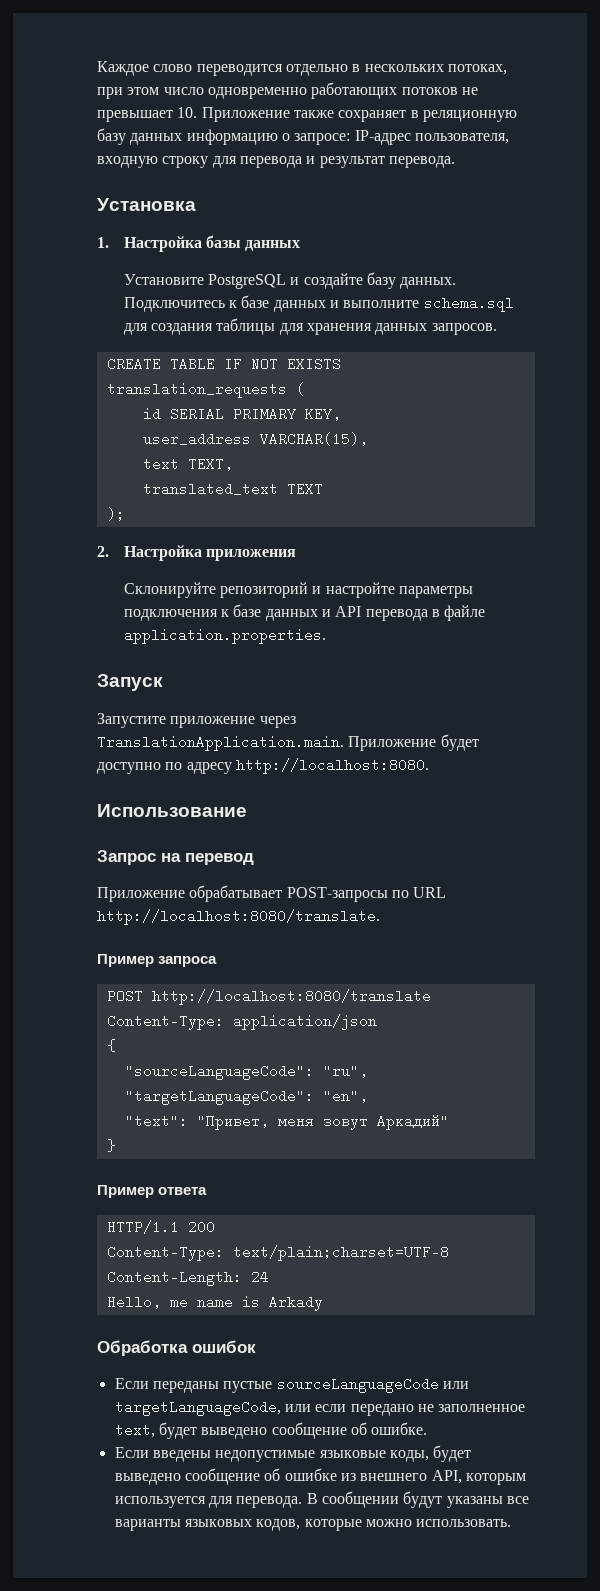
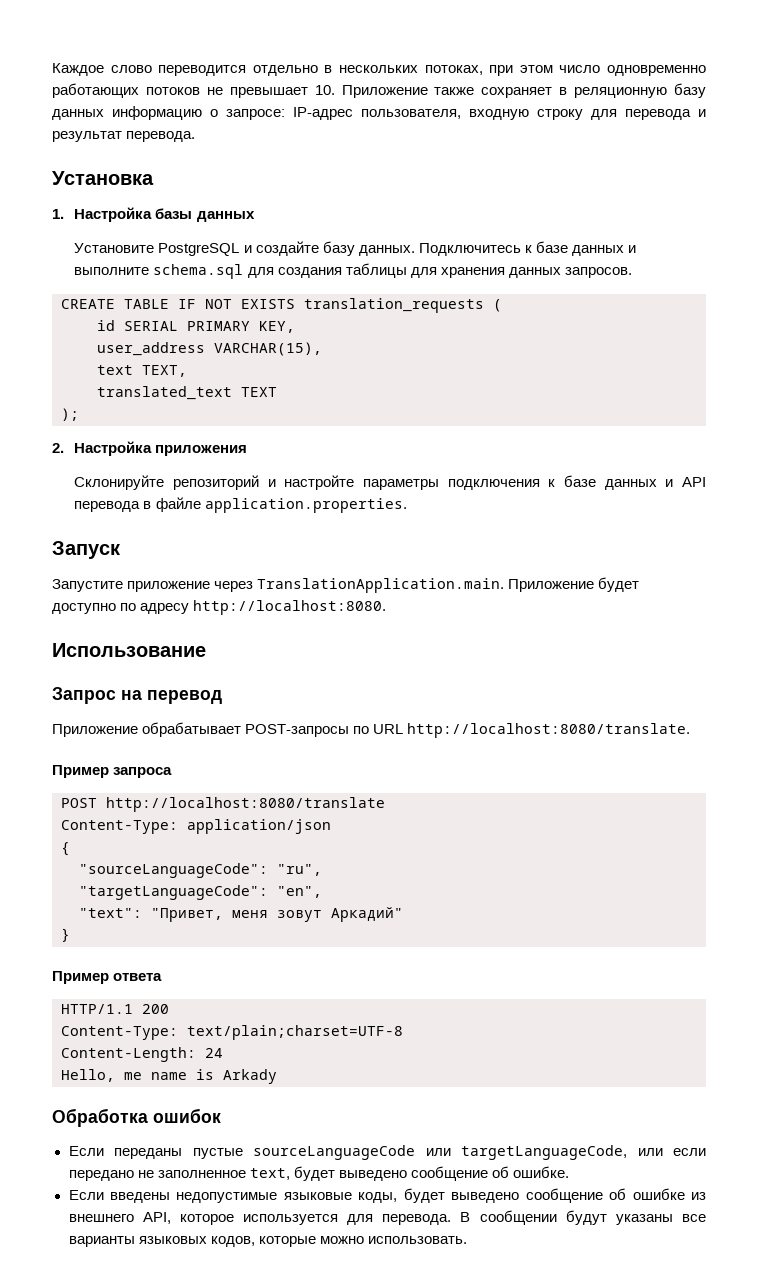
[465,1473,526,1485] которым -> [179,1214,234,1225] которое

